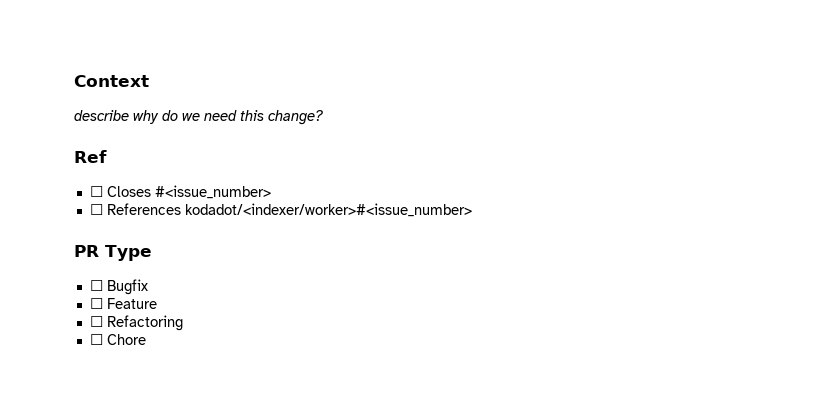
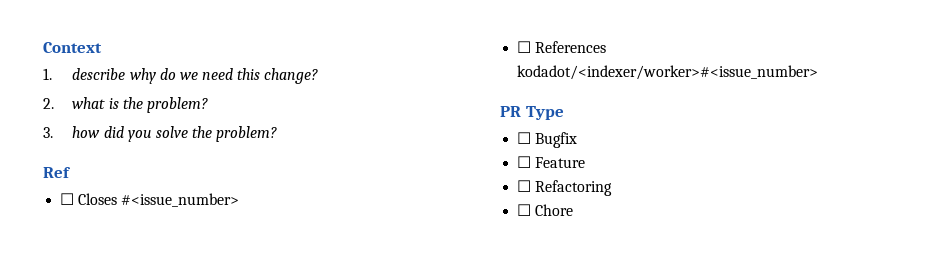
(149, 81) none -> [43,68,52,80] 1.
(323, 117) none -> [43,97,208,113] [43,126,278,142] // 2. what is the problem? // 3. how did you solve the problem?

